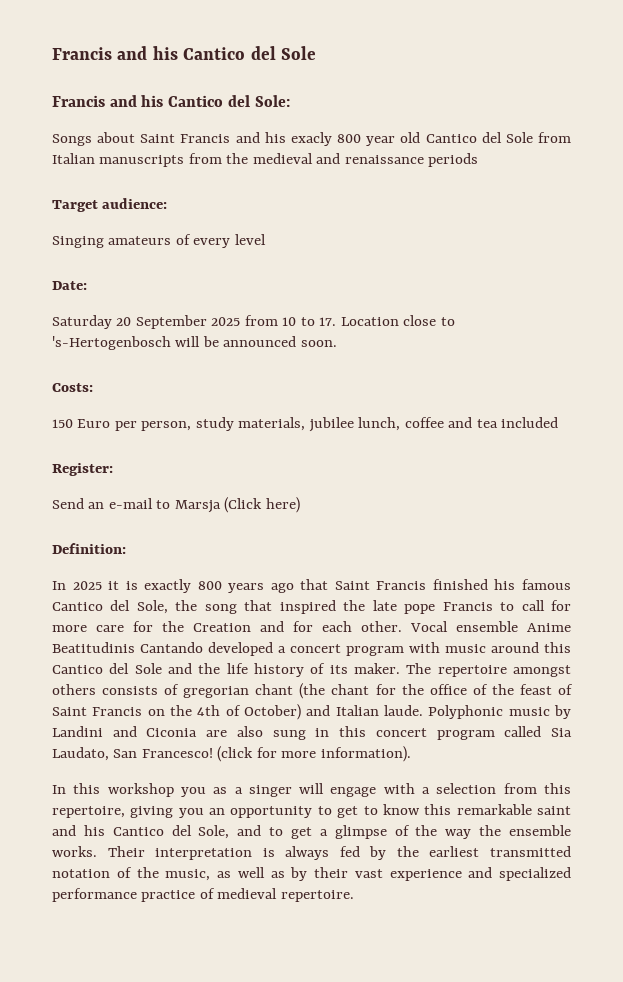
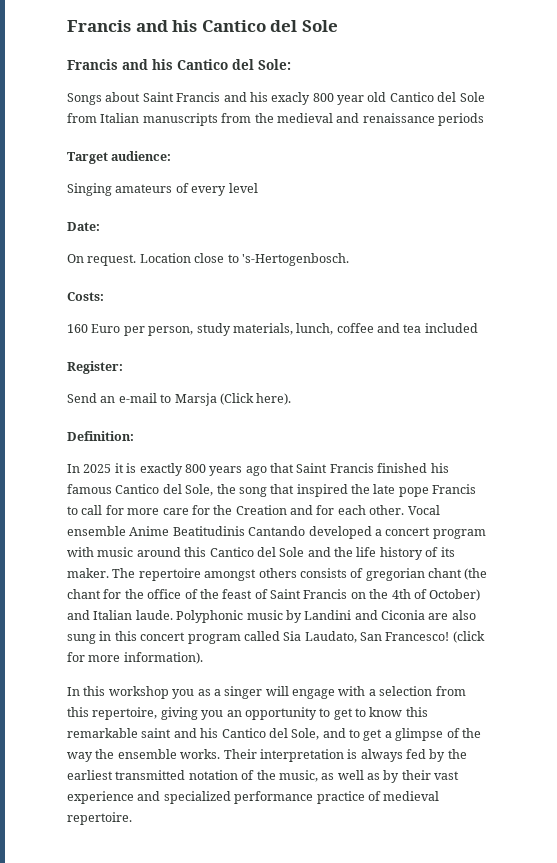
[52,315,455,329] [52,336,337,350] Saturday 20 September 2025 from 10 to 17. Location close to 's-Hertogenbosch will be announced soon. -> [67,253,349,266] On request. Location close to 's-Hertogenbosch.
[52,419,73,428] 150 -> [67,324,88,333] 160
[308,417,354,432] jubilee -> (293, 329) none
[265,497,300,513] here) -> [256,393,292,405] here).

